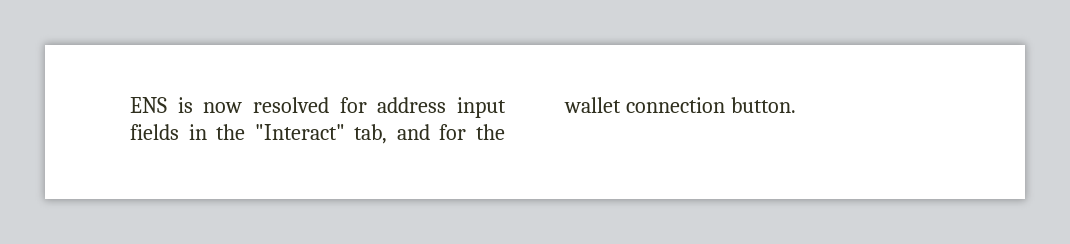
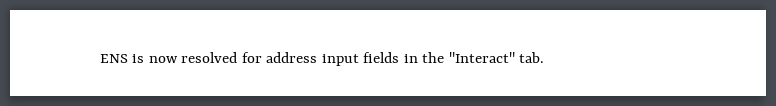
[354,124,505,144] [564,97,796,113] tab, and for the wallet connection button. -> [519,52,545,63] tab.

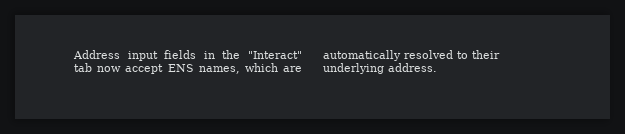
[100,52,318,63] ENS is now resolved for address -> [73,50,120,59] Address
[519,52,545,63] tab. -> [74,63,302,74] [323,50,500,61] [323,63,437,74] tab now accept ENS names, which are automatically resolved to their underlying address.

